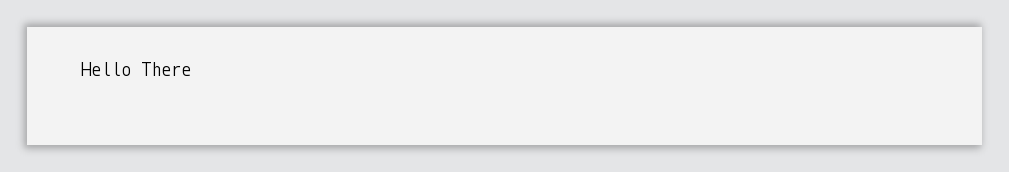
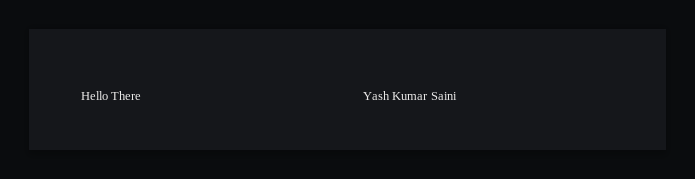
(191, 69) none -> [363,91,457,100] // Yash Kumar Saini

